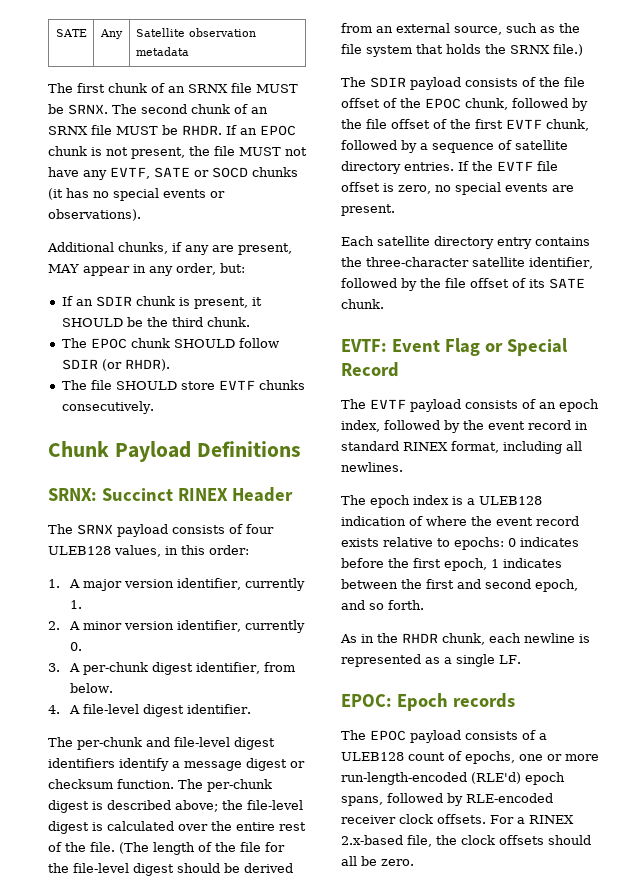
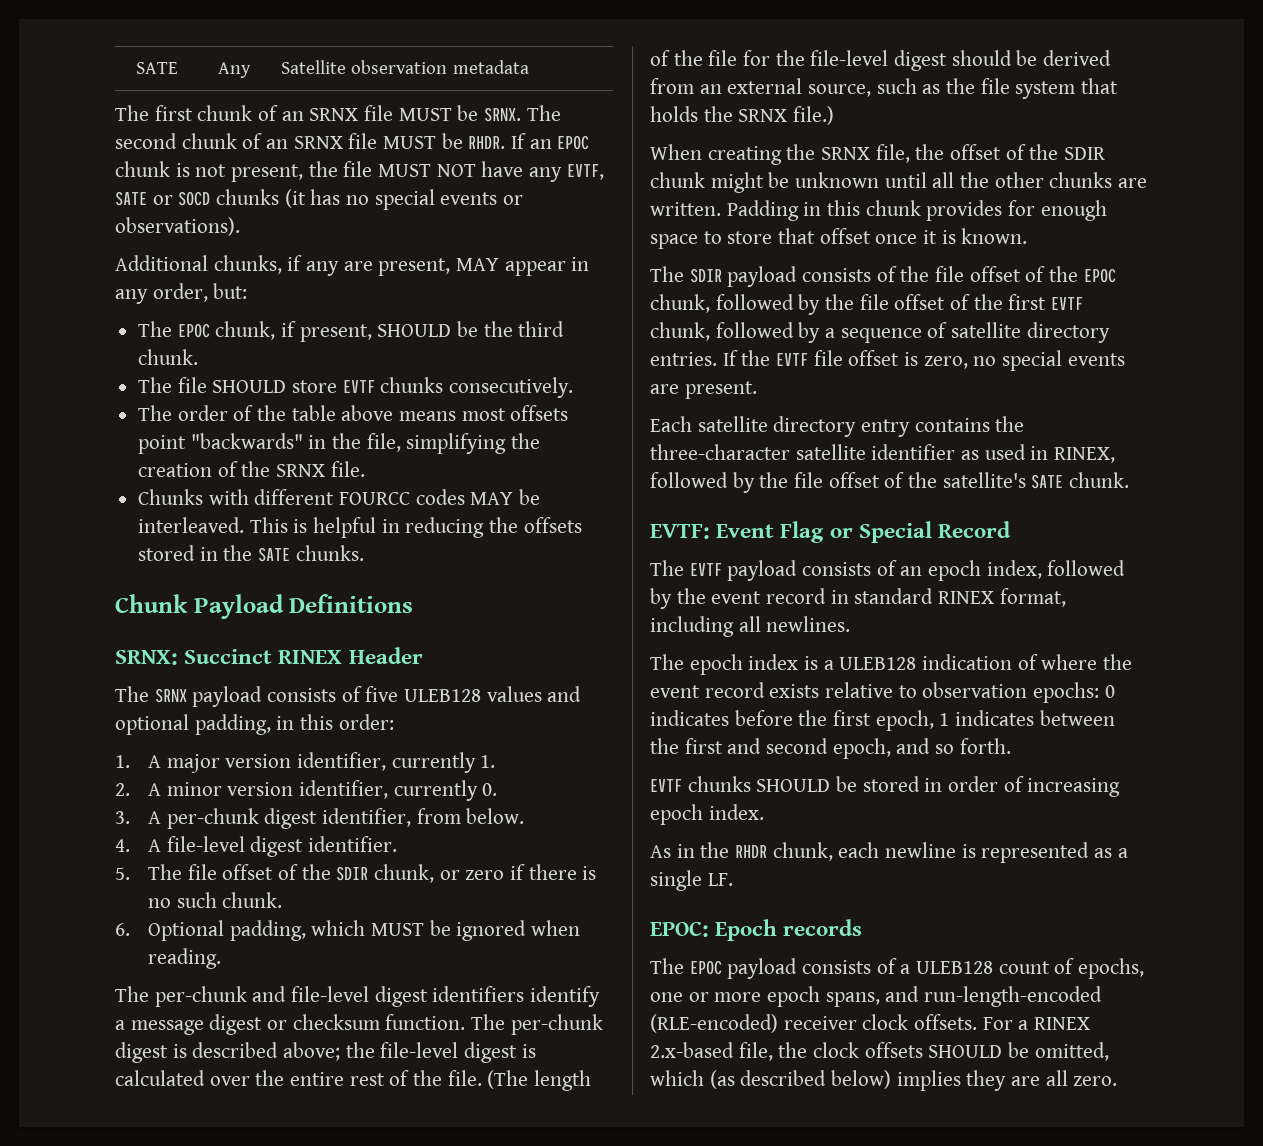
[285,147,307,156] not -> [436,164,476,177] NOT
[61,296,262,309] If an SDIR chunk is present, it -> [138,321,372,342] The EPOC chunk, if present,
[61,338,279,349] [61,359,170,371] // The EPOC chunk SHOULD follow SDIR (or RHDR). -> (199, 357) none
(154, 407) none -> [138,405,569,421] [138,433,541,454] [138,461,365,477] [138,489,541,505] [138,517,582,538] [138,545,364,562] // The order of the table above means most offsets point "backwards" in the file, simplifying the creation of the SRNX file. // Chunks with different FOURCC codes MAY be interleaved. This is helpful in reducing the offsets stored in the SATE chunks.
[246,524,274,534] [48,545,161,557] four ULEB128 values, -> [365,686,582,702] [115,714,271,735] five ULEB128 values and optional padding,
(251, 709) none -> [115,864,597,883] [148,892,283,908] [115,920,581,941] [148,948,222,969] // 5. The file offset of the SDIR chunk, or zero if there is no such chunk. // 6. Optional padding, which MUST be ignored when reading.
(583, 50) none -> [650,144,1107,165] [650,172,1148,193] [650,200,1107,221] [650,228,1028,249] // When creating the SRNX file, the offset of the SDIR chunk might be unknown until all the other chunks are written. Padding in this chunk provides for enough space to store that offset once it is known.
[529,257,593,269] [341,278,545,291] identifier, followed by the file offset of its -> [871,444,1116,463] [650,472,1026,493] identifier as used in RINEX, followed by the file offset of the satellite's
(450, 542) none -> [922,682,1028,698] observation
(424, 605) none -> [650,776,1121,797] [650,804,764,825] // EVTF chunks SHOULD be stored in order of increasing epoch index.
[341,772,565,785] [341,793,553,806] run-length-encoded (RLE'd) epoch spans, followed by RLE-encoded -> [767,986,1103,1007] [650,1014,778,1033] epoch spans, and run-length-encoded (RLE-encoded)
[548,835,591,845] [341,856,377,866] should all be -> [928,1042,1109,1061] [650,1070,1068,1091] SHOULD be omitted, which (as described below) implies they are all

